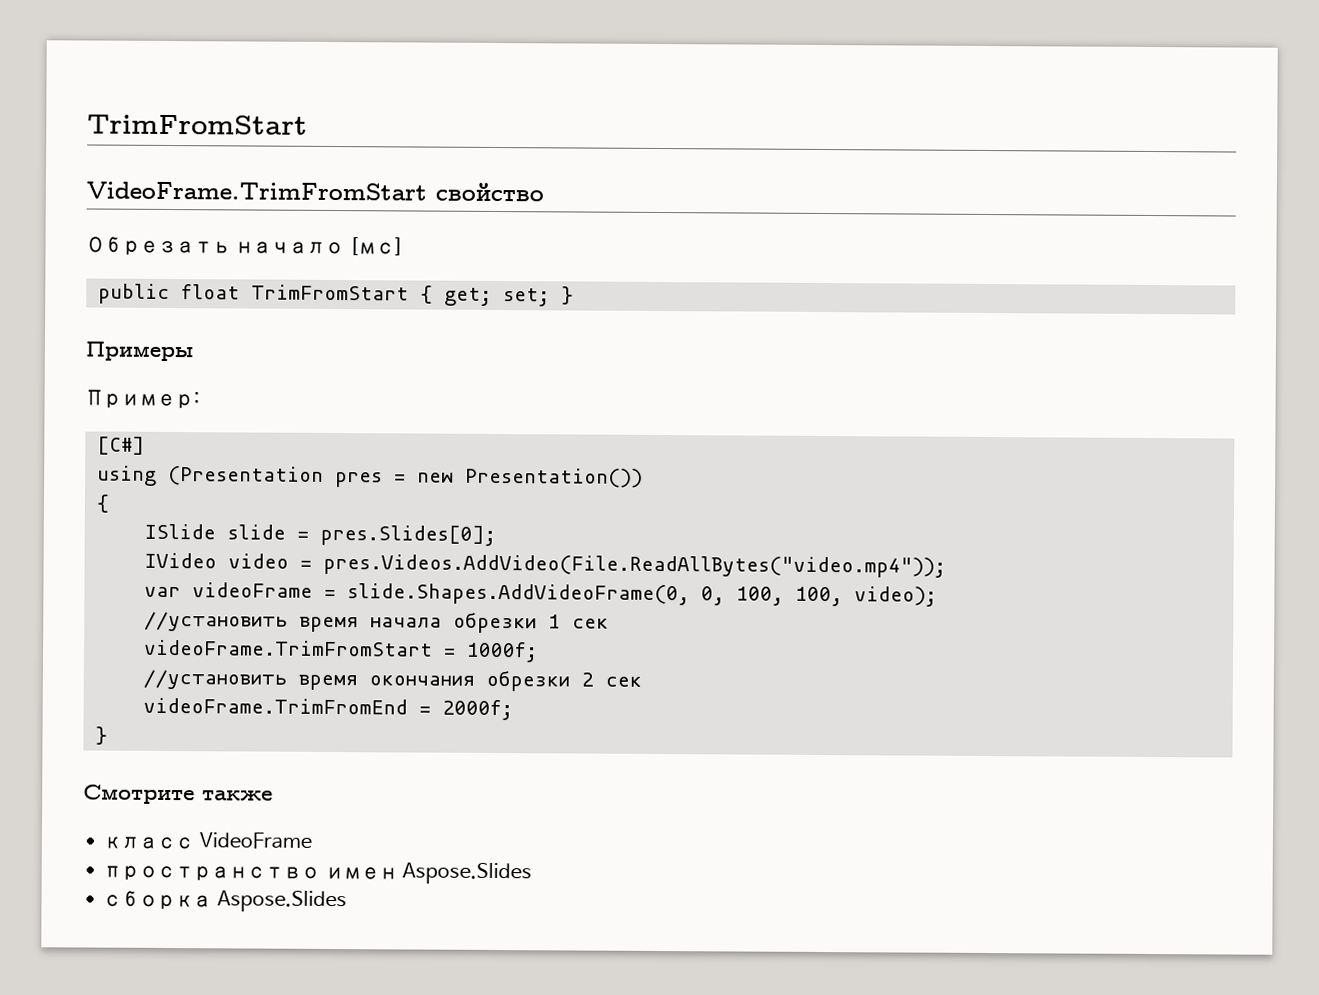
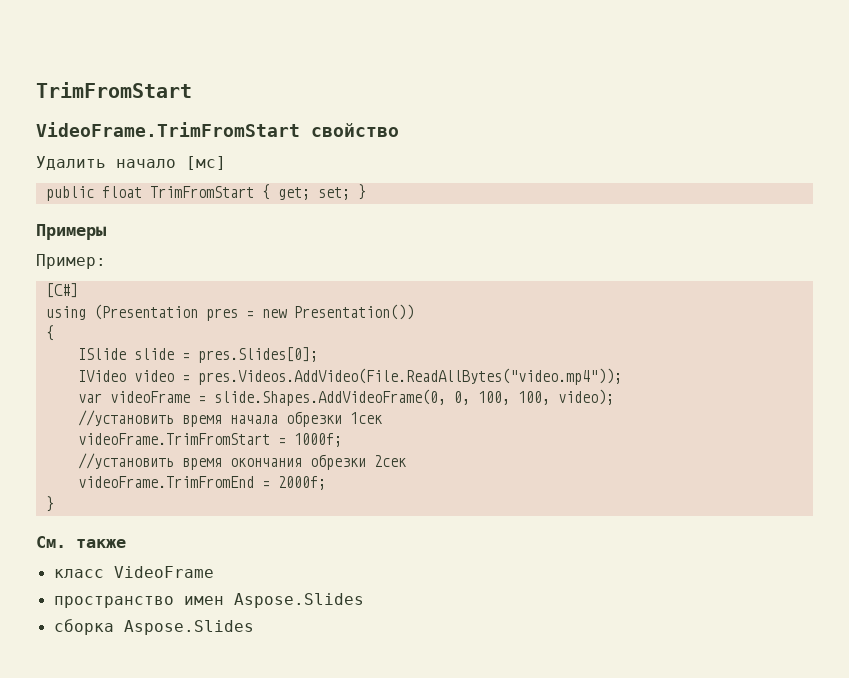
[86,236,231,256] Обрезать -> [36,156,106,170] Удалить
[547,614,609,629] 1 сек -> [349,412,382,424] 1сек
[580,672,642,687] 2 сек -> [373,455,406,467] 2сек
[83,784,195,805] Смотрите -> [36,536,66,548] См.

